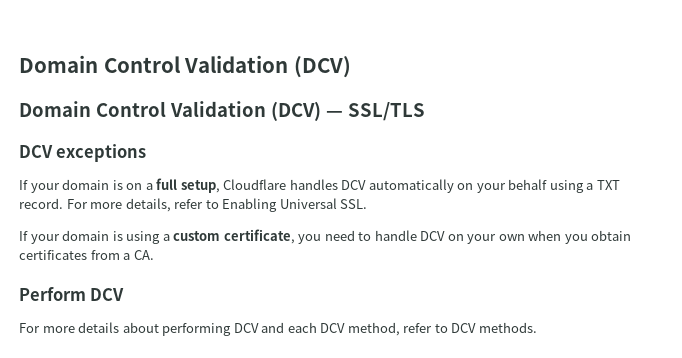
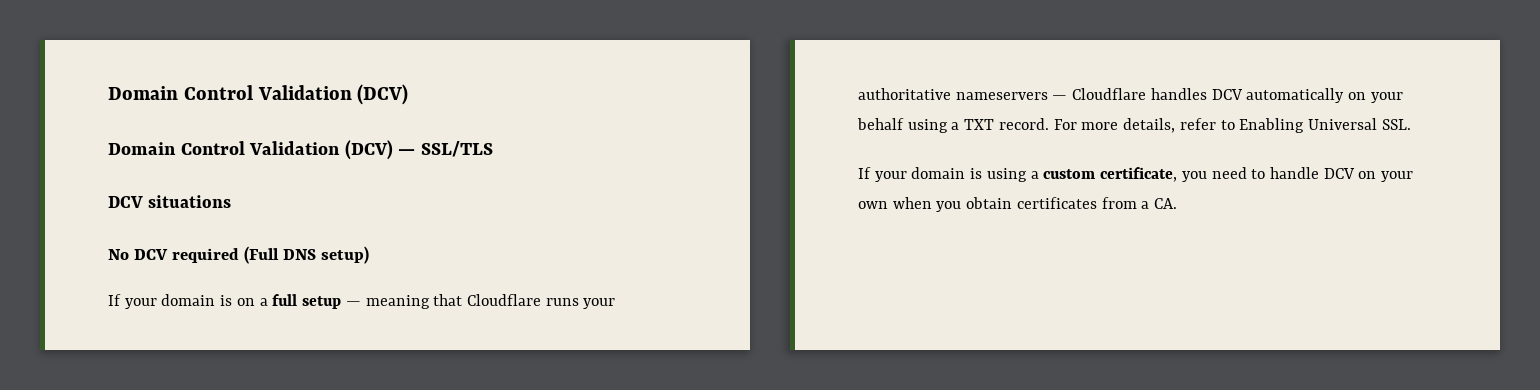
[56,144,147,162] exceptions -> [148,195,232,208] [108,246,369,264] situations // No DCV required (Full DNS setup)
[180,180,220,193] setup, -> [302,294,616,309] [858,88,1068,100] setup — meaning that Cloudflare runs your authoritative nameservers —
[19,287,125,301] [19,322,537,336] // Perform DCV // For more details about performing DCV and each DCV method, refer to DCV methods. -> (1178, 203) none

